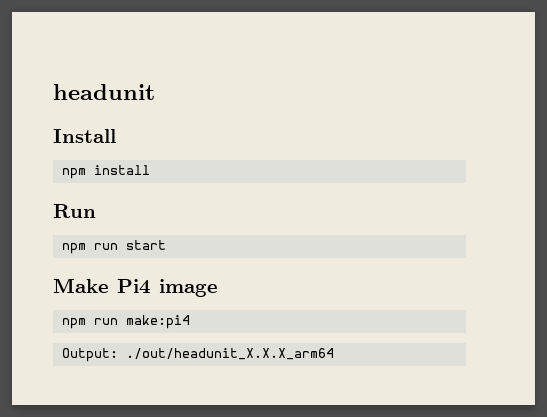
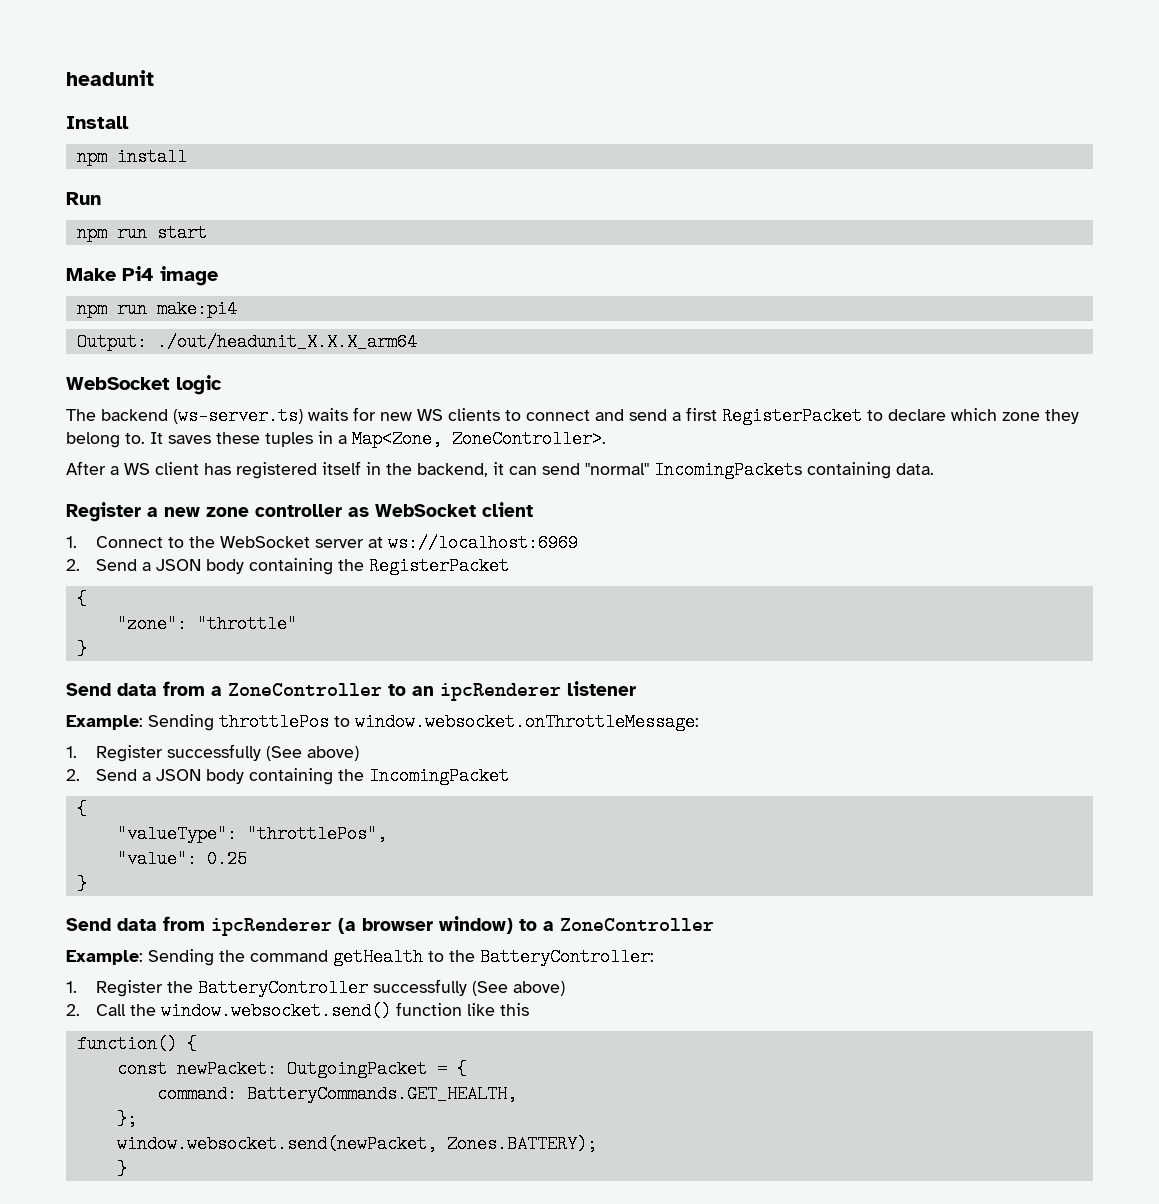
(334, 354) none -> [66,375,222,395] [66,407,1079,425] [66,430,606,448] [66,461,934,479] [66,502,533,522] [66,534,578,552] [66,557,509,575] [76,590,87,608] [116,615,297,633] [76,640,87,658] [66,681,636,701] [66,713,699,731] [66,744,359,762] [66,767,509,785] [76,800,87,818] [116,825,387,843] [116,850,247,868] [76,875,87,893] [66,916,714,936] [66,948,654,966] [66,979,565,997] [66,1002,529,1020] [76,1035,197,1053] [116,1060,467,1078] [156,1085,517,1103] [116,1110,137,1128] [116,1135,597,1153] [116,1160,127,1178] // WebSocket logic // The backend (ws-server.ts) waits for new WS clients to connect and send a first RegisterPacket to declare which zone they belong to. It saves these tuples in a Map<Zone, ZoneController>. // After a WS client has registered itself in the backend, it can send "normal" IncomingPackets containing data. // Register a new zone controller as WebSocket client // 1. Connect to the WebSocket server at ws://localhost:6969 // 2. Send a JSON body containing the RegisterPacket // { // "zone": "throttle" // } // Send data from a ZoneController to an ipcRenderer listener // Example: Sending throttlePos to window.websocket.onThrottleMessage: // 1. Register successfully (See above) // 2. Send a JSON body containing the IncomingPacket // { // "valueType": "throttlePos", // "value": 0.25 // } // Send data from ipcRenderer (a browser window) to a ZoneController // Example: Sending the command getHealth to the BatteryController: // 1. Register the BatteryController successfully (See above) // 2. Call the window.websocket.send() function like this // function() { // const newPacket: OutgoingPacket = { // command: BatteryCommands.GET_HEALTH, // }; // window.websocket.send(newPacket, Zones.BATTERY); // }

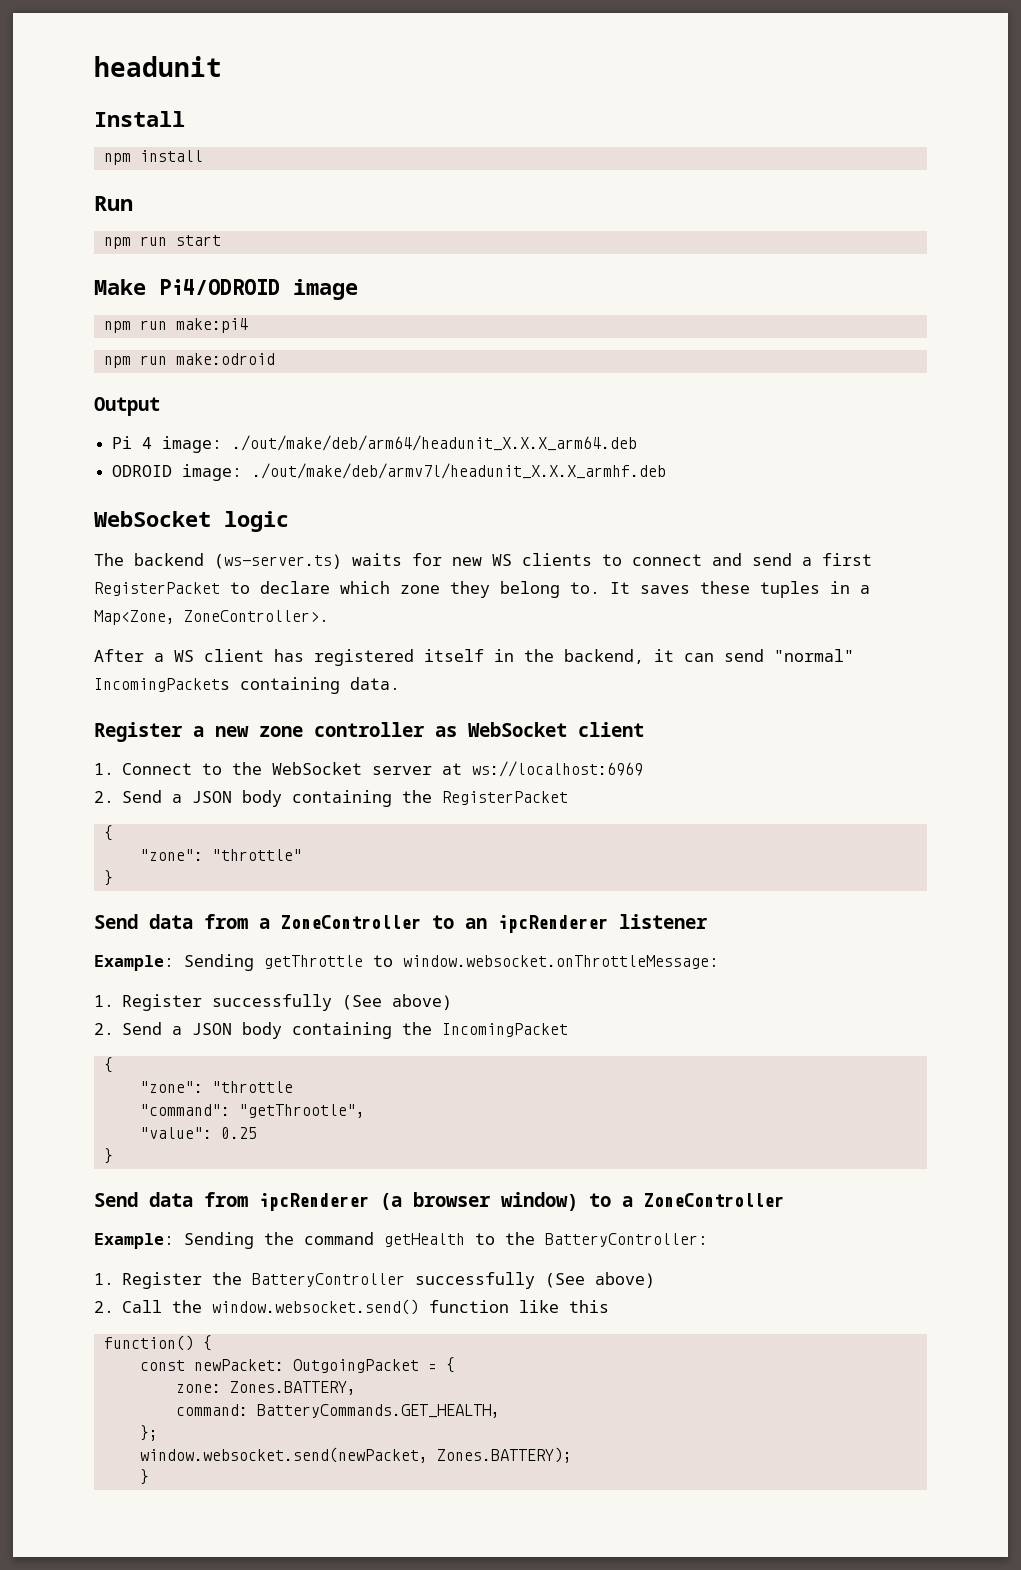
[122,266,154,281] Pi4 -> [159,279,280,295] Pi4/ODROID
[76,333,417,351] Output: ./out/headunit_X.X.X_arm64 -> [103,353,275,368] [94,397,160,416] [112,435,638,453] [112,463,667,481] npm run make:odroid // Output // Pi 4 image: ./out/make/deb/arm64/headunit_X.X.X_arm64.deb // ODROID image: ./out/make/deb/armv7l/headunit_X.X.X_armhf.deb
[219,713,329,731] throttlePos -> [264,955,363,969] getThrottle
[116,825,387,843] "valueType": "throttlePos", -> [139,1081,293,1093] [139,1104,365,1118] "zone": "throttle // "command": "getThrootle",
(467, 1069) none -> [175,1381,356,1395] // zone: Zones.BATTERY,

